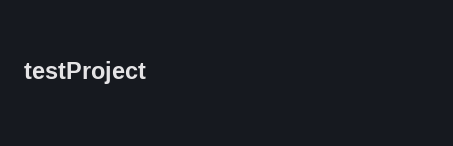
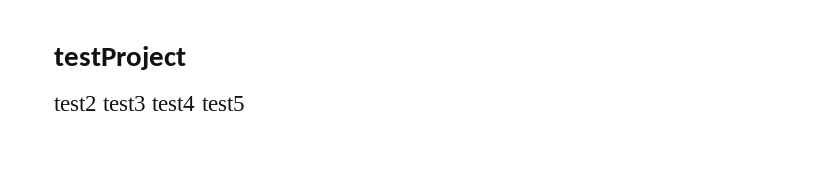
(146, 72) none -> [54,96,245,111] // test2 test3 test4 test5

